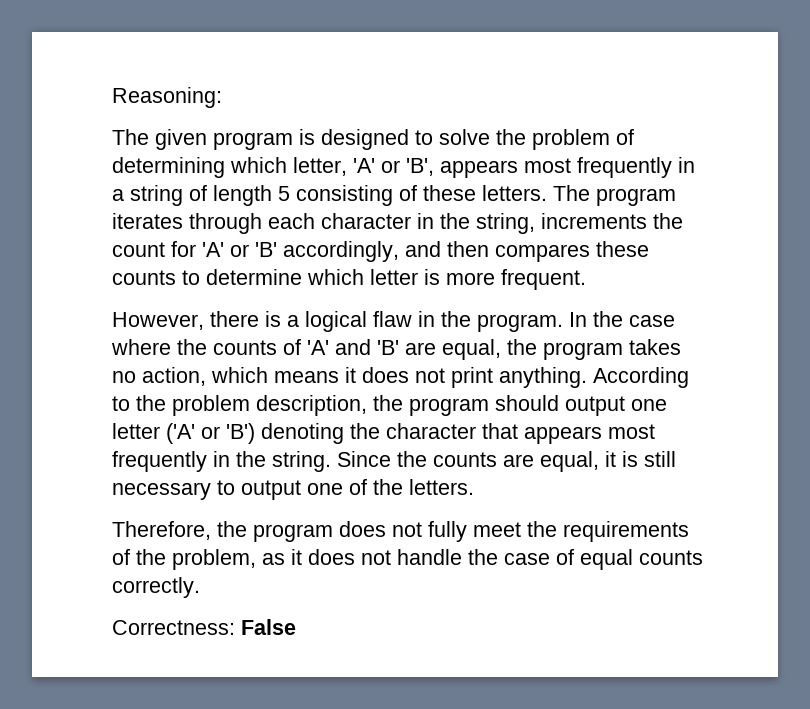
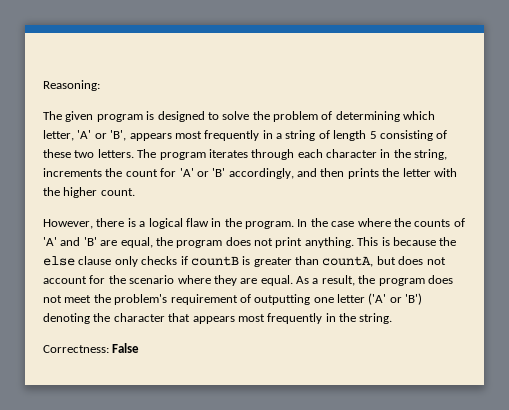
(476, 193) none -> [74,150,95,158] two
[495,241,649,262] [112,269,586,290] compares these counts to determine which letter is more frequent. -> [347,168,457,179] [43,187,135,198] prints the letter with the higher count.
[629,339,681,355] [112,367,689,388] [112,395,625,416] takes no action, which means it does not print anything. According to the problem description, the program should output -> [225,237,457,248] [43,256,446,267] [43,275,453,286] [43,294,311,305] does not print anything. This is because the else clause only checks if countB is greater than countA, but does not account for the scenario where they are equal. As a result, the program does not meet the problem's requirement of outputting
[337,451,676,472] [112,479,474,500] [112,521,689,542] [112,549,703,570] [112,577,200,598] Since the counts are equal, it is still necessary to output one of the letters. // Therefore, the program does not fully meet the requirements of the problem, as it does not handle the case of equal counts correctly. -> (393, 318) none

